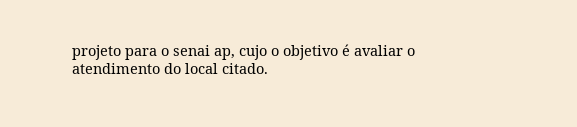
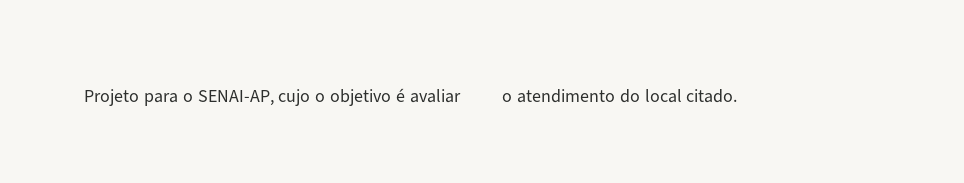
[72,45,121,60] projeto -> [84,89,139,106] Projeto
[173,45,235,60] senai ap, -> [197,90,274,106] SENAI-AP,

